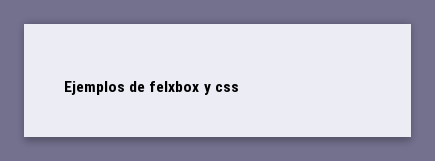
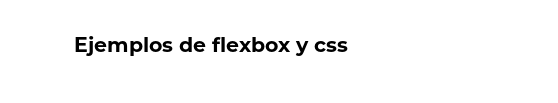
[149,81,200,92] felxbox -> [212,37,291,52] flexbox

